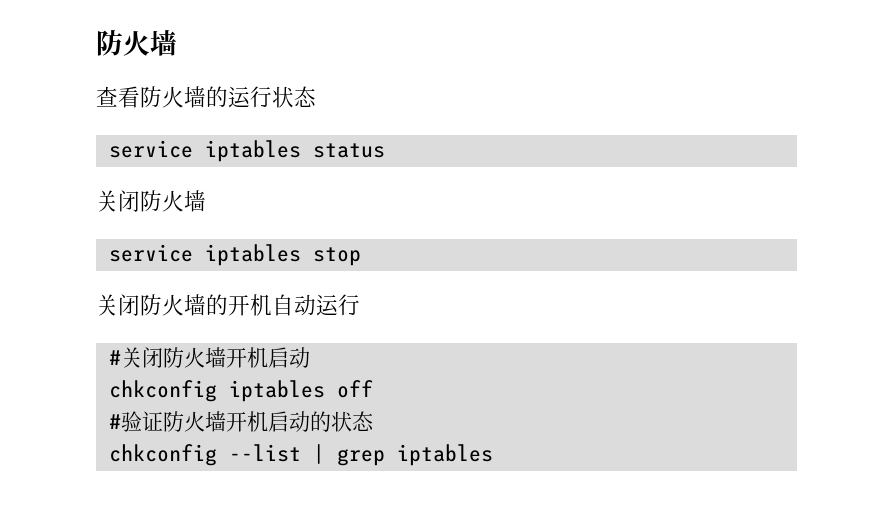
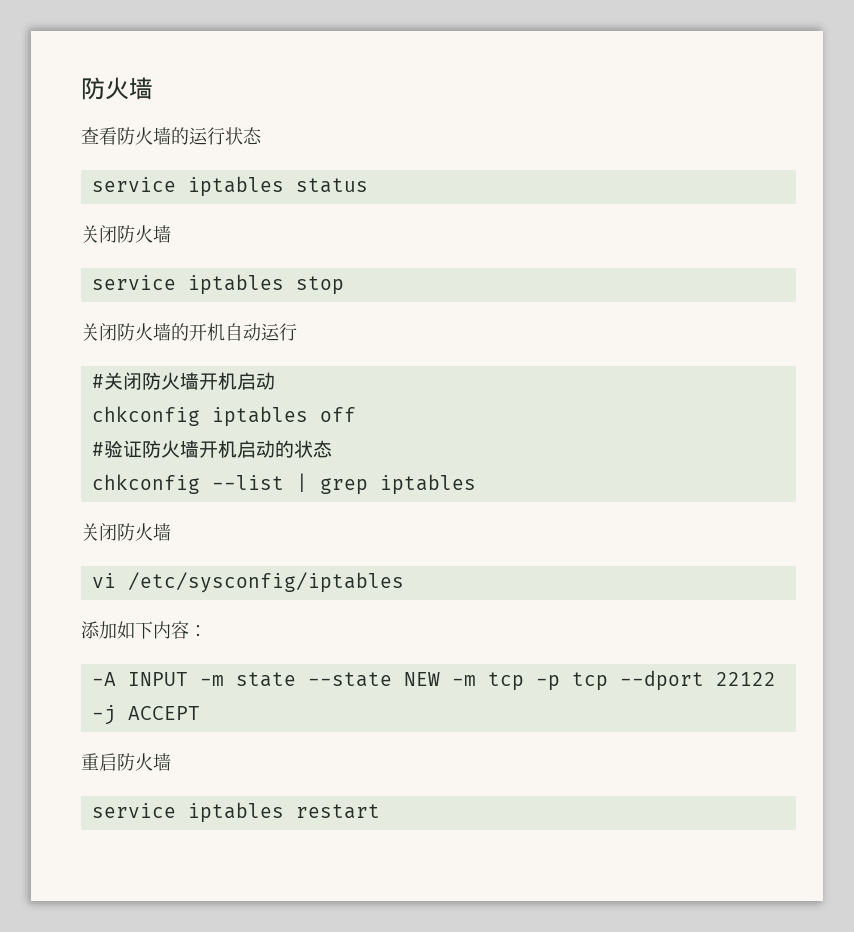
(493, 455) none -> [81,523,171,541] [91,572,404,593] [81,621,207,639] [91,670,776,691] [91,705,200,725] [81,753,171,771] [91,802,380,823] // 关闭防火墙 // vi /etc/sysconfig/iptables // 添加如下内容： // -A INPUT -m state --state NEW -m tcp -p tcp --dport 22122 -j ACCEPT // 重启防火墙 // service iptables restart

